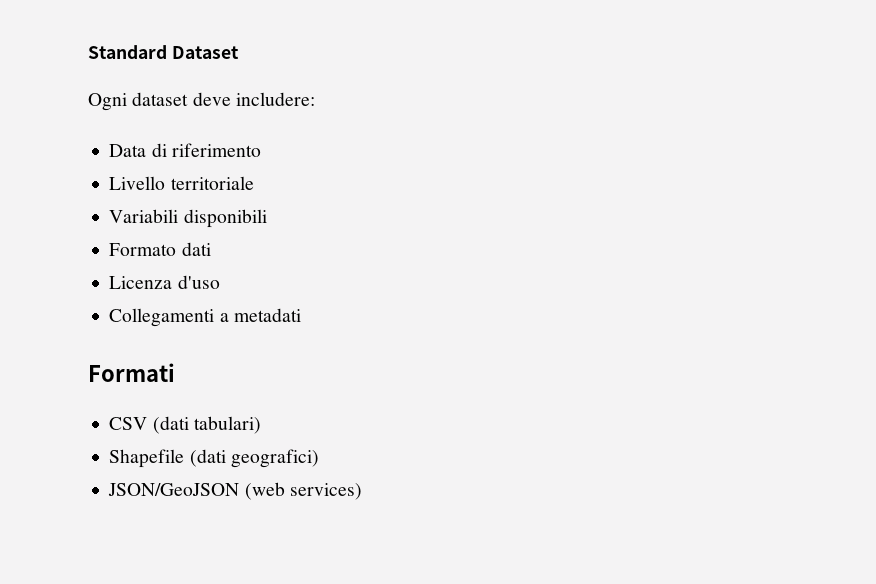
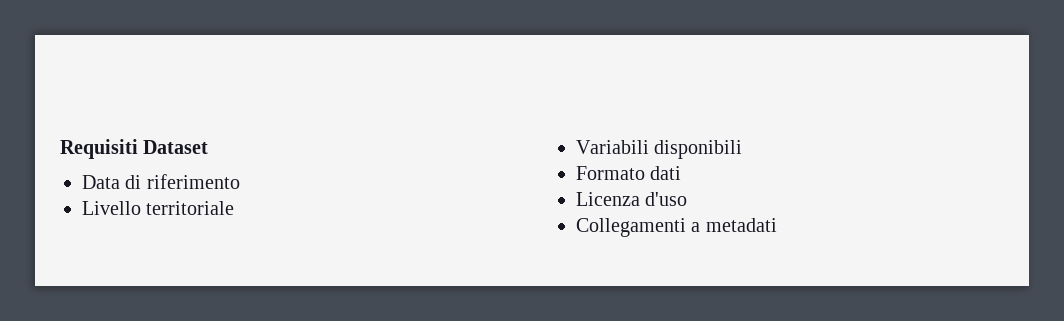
[88,45,167,59] Standard -> [60,139,138,159] Requisiti
[88,92,315,111] // Ogni dataset deve includere: -> (209, 147) none
[88,363,175,382] [109,416,261,434] [109,449,319,468] [108,482,362,500] // Formati // CSV (dati tabulari) // Shapefile (dati geografici) // JSON/GeoJSON (web services) -> (777, 225) none

